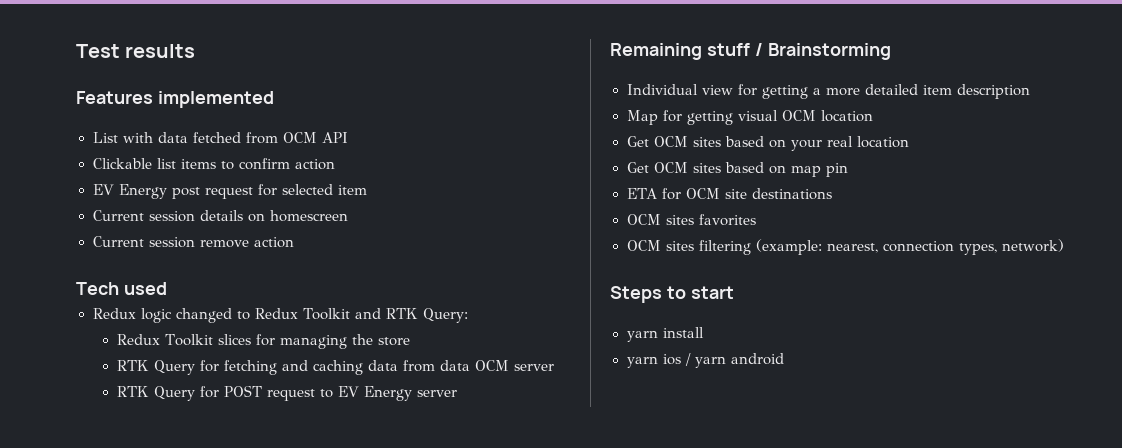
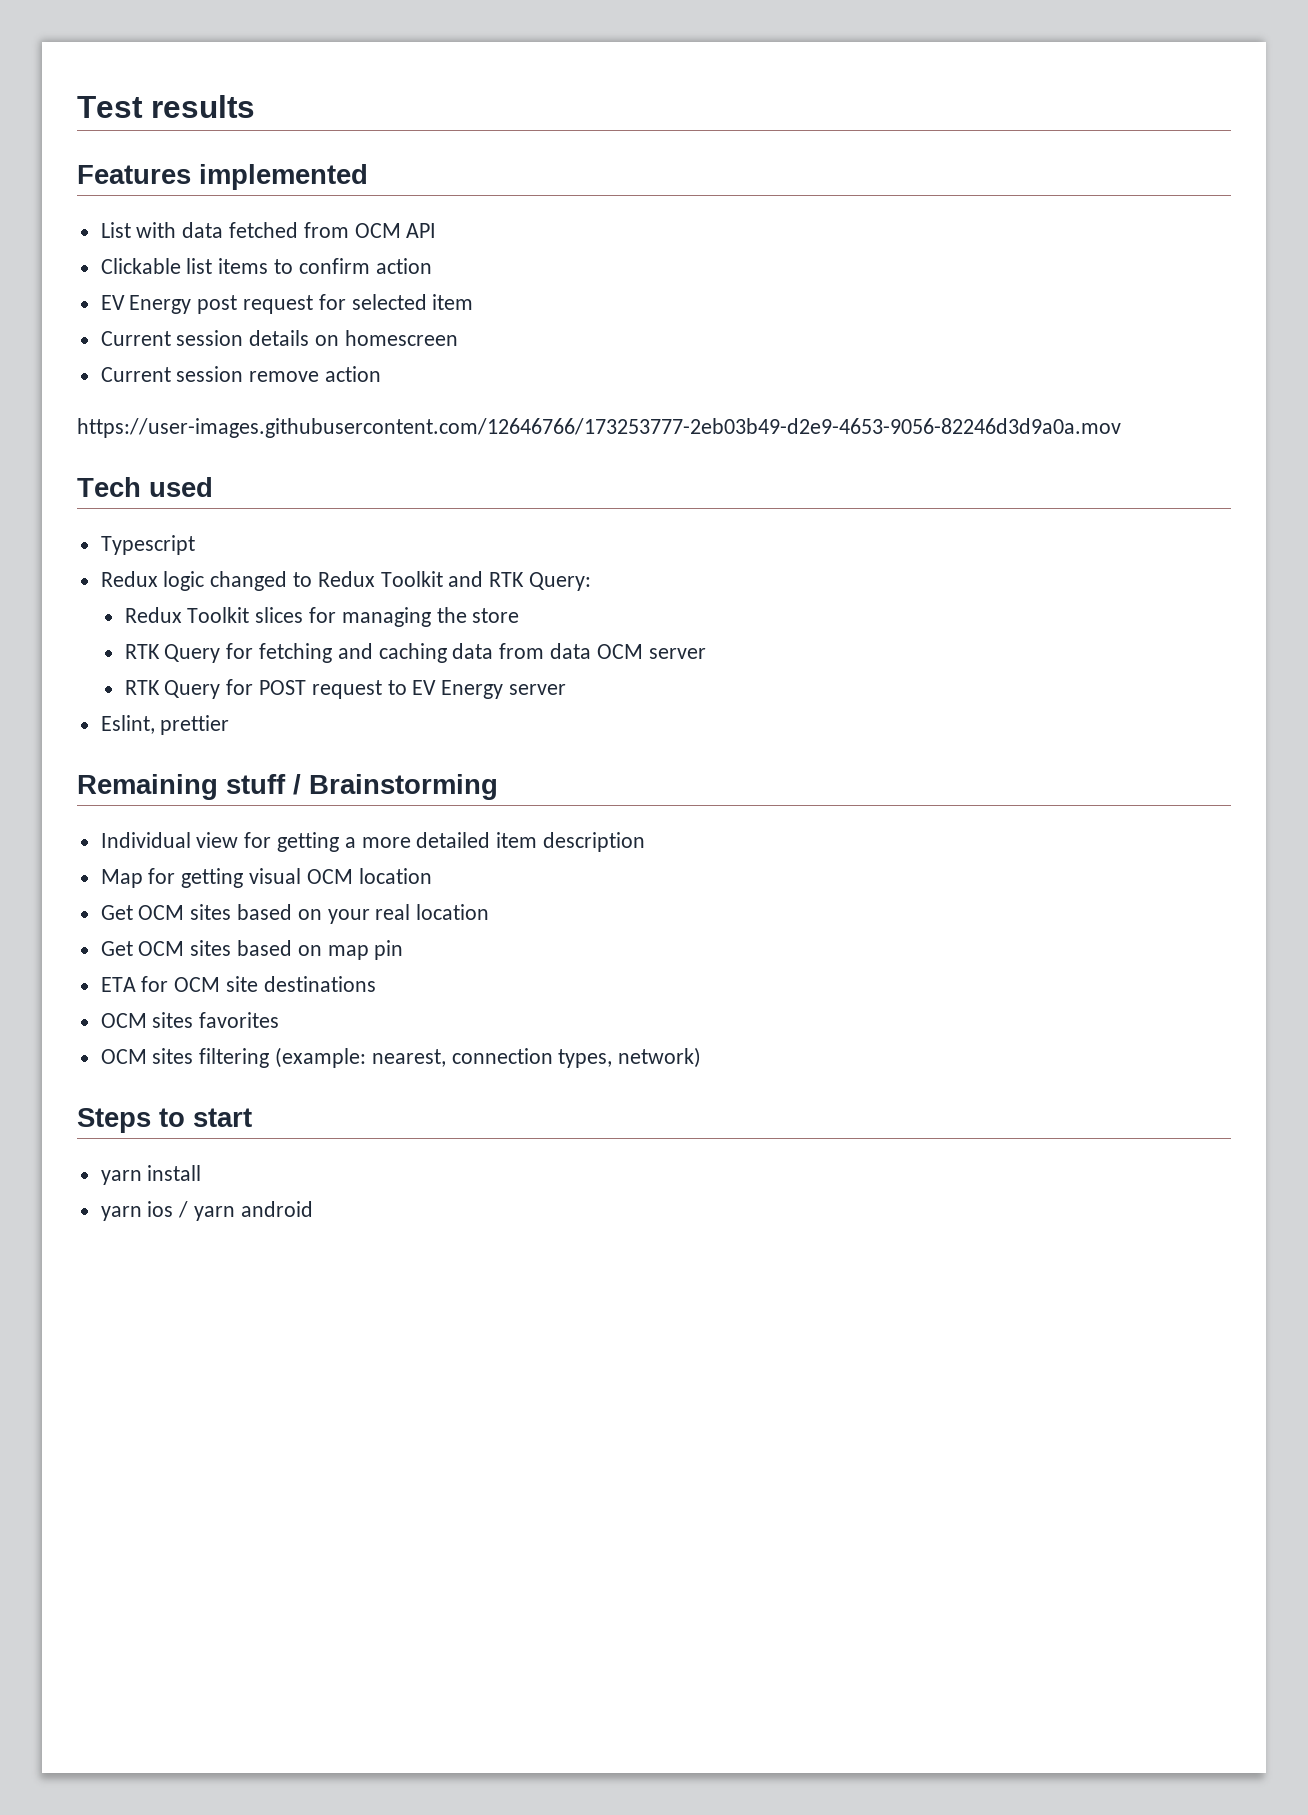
(294, 242) none -> [77,418,1121,438] // https://user-images.githubusercontent.com/12646766/173253777-2eb03b49-d2e9-4653-9056-82246d3d9a0a.mov
(167, 288) none -> [100,535,195,555] // Typescript
(457, 393) none -> [100,715,230,735] // Eslint, prettier

